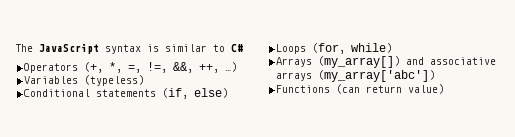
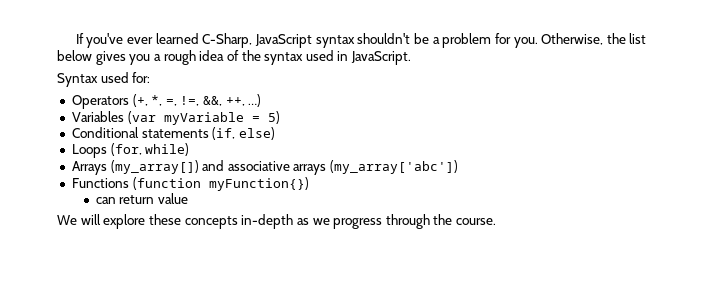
[15,43,243,54] The JavaScript syntax is similar to C# -> [75,33,647,48] [57,50,412,65] [57,72,151,87] If you've ever learned C-Sharp, JavaScript syntax shouldn't be a problem for you. Otherwise, the list below gives you a rough idea of the syntax used in JavaScript. // Syntax used for:
[84,75,145,86] (typeless) -> [127,111,280,125] (var myVariable = 5)
[336,84,445,94] (can return value) -> [132,177,309,191] [95,193,188,204] [57,214,497,229] (function myFunction{}) // can return value // We will explore these concepts in-depth as we progress through the course.

